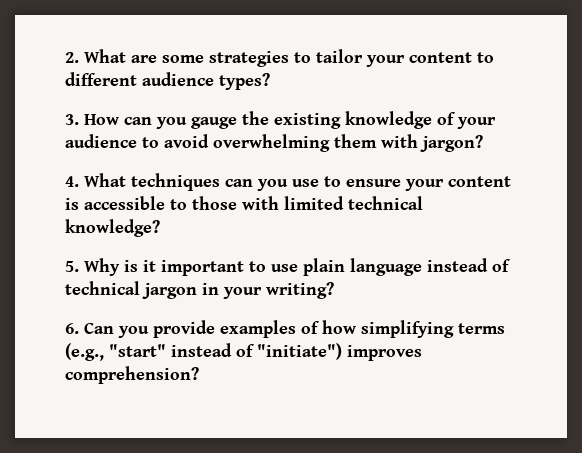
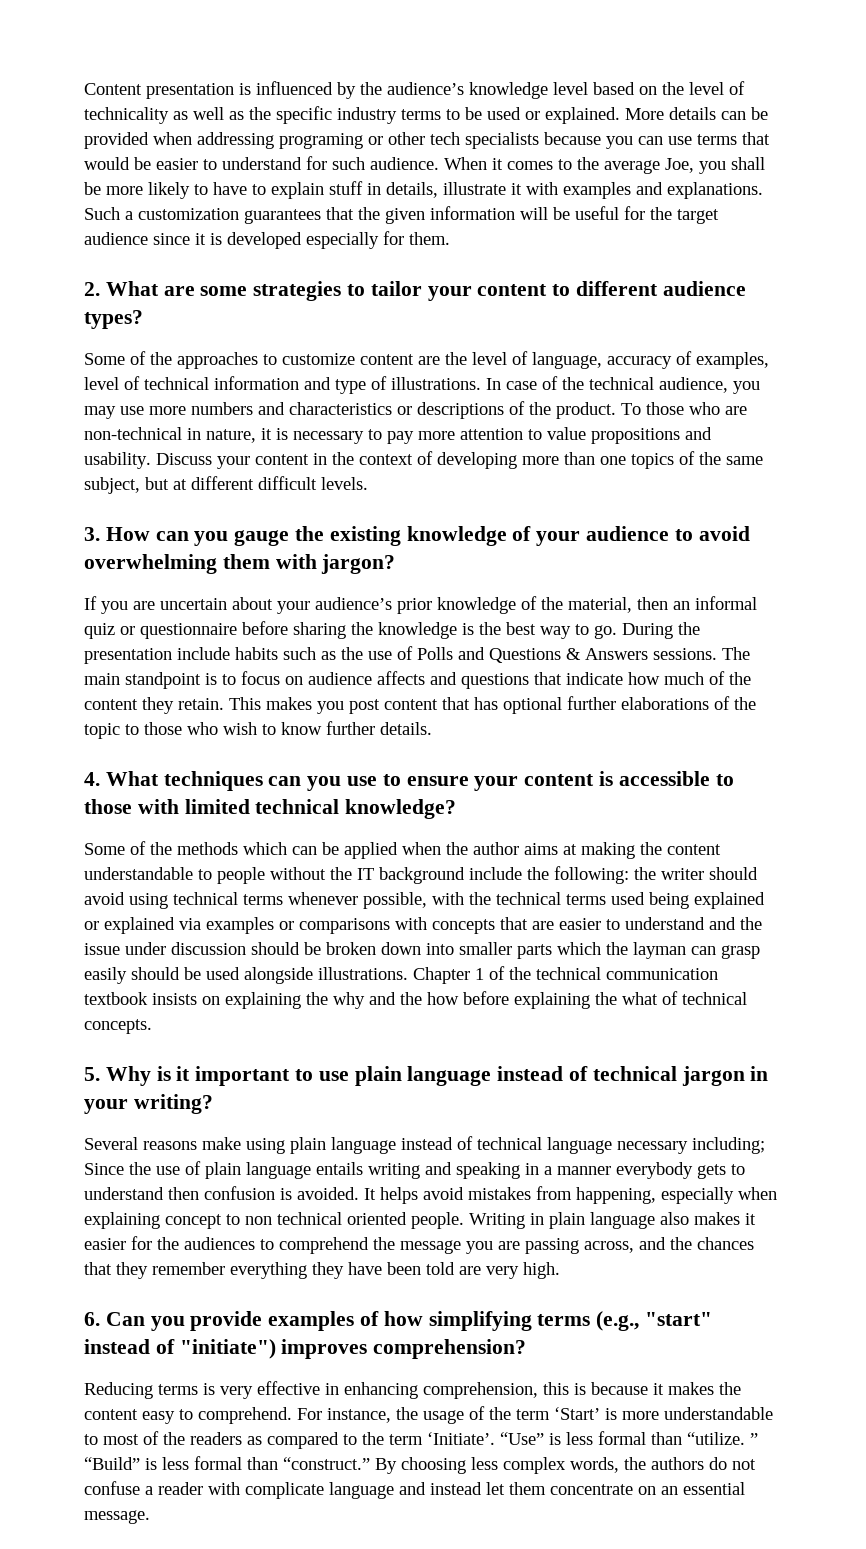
(65, 57) none -> [84,81,745,99] [84,106,768,124] [84,132,770,149] [84,156,765,174] [84,181,763,199] [84,206,719,224] [84,231,450,249] Content presentation is influenced by the audience’s knowledge level based on the level of technicality as well as the specific industry terms to be used or explained. More details can be provided when addressing programing or other tech specialists because you can use terms that would be easier to understand for such audience. When it comes to the average Joe, you shall be more likely to have to explain stuff in details, illustrate it with examples and explanations. Such a customization guarantees that the given information will be useful for the target audience since it is developed especially for them. //
(270, 81) none -> [84,351,769,369] [84,376,760,394] [84,401,747,419] [84,427,712,444] [84,451,763,469] [84,476,368,494] // Some of the approaches to customize content are the level of language, accuracy of examples, level of technical information and type of illustrations. In case of the technical audience, you may use more numbers and characteristics or descriptions of the product. To those who are non-technical in nature, it is necessary to pay more attention to value propositions and usability. Discuss your content in the context of developing more than one topics of the same subject, but at different difficult levels.
(483, 143) none -> [84,596,757,614] [84,621,700,639] [84,646,750,664] [84,671,751,689] [84,696,756,714] [84,721,432,739] // If you are uncertain about your audience’s prior knowledge of the material, then an informal quiz or questionnaire before sharing the knowledge is the best way to go. During the presentation include habits such as the use of Polls and Questions & Answers sessions. The main standpoint is to focus on audience affects and questions that indicate how much of the content they retain. This makes you post content that has optional further elaborations of the topic to those who wish to know further details.
(160, 228) none -> [84,841,721,859] [84,866,758,884] [84,892,765,909] [84,917,762,934] [84,942,760,959] [84,966,718,984] [84,991,747,1009] [84,1019,152,1034] // Some of the methods which can be applied when the author aims at making the content understandable to people without the IT background include the following: the writer should avoid using technical terms whenever possible, with the technical terms used being explained or explained via examples or comparisons with concepts that are easier to understand and the issue under discussion should be broken down into smaller parts which the layman can grasp easily should be used alongside illustrations. Chapter 1 of the technical communication textbook insists on explaining the why and the how before explaining the what of technical concepts.
(334, 290) none -> [84,1136,765,1154] [84,1161,745,1179] [84,1186,777,1204] [84,1212,756,1229] [84,1236,754,1254] [84,1262,560,1279] // Several reasons make using plain language instead of technical language necessary including; Since the use of plain language entails writing and speaking in a manner everybody gets to understand then confusion is avoided. It helps avoid mistakes from happening, especially when explaining concept to non technical oriented people. Writing in plain language also makes it easier for the audiences to comprehend the message you are passing across, and the chances that they remember everything they have been told are very high.
(199, 375) none -> [84,1381,741,1399] [84,1406,773,1424] [84,1431,758,1449] [84,1456,756,1474] [84,1481,745,1499] [84,1510,150,1524] // Reducing terms is very effective in enhancing comprehension, this is because it makes the content easy to comprehend. For instance, the usage of the term ‘Start’ is more understandable to most of the readers as compared to the term ‘Initiate’. “Use” is less formal than “utilize. ” “Build” is less formal than “construct.” By choosing less complex words, the authors do not confuse a reader with complicate language and instead let them concentrate on an essential message.

